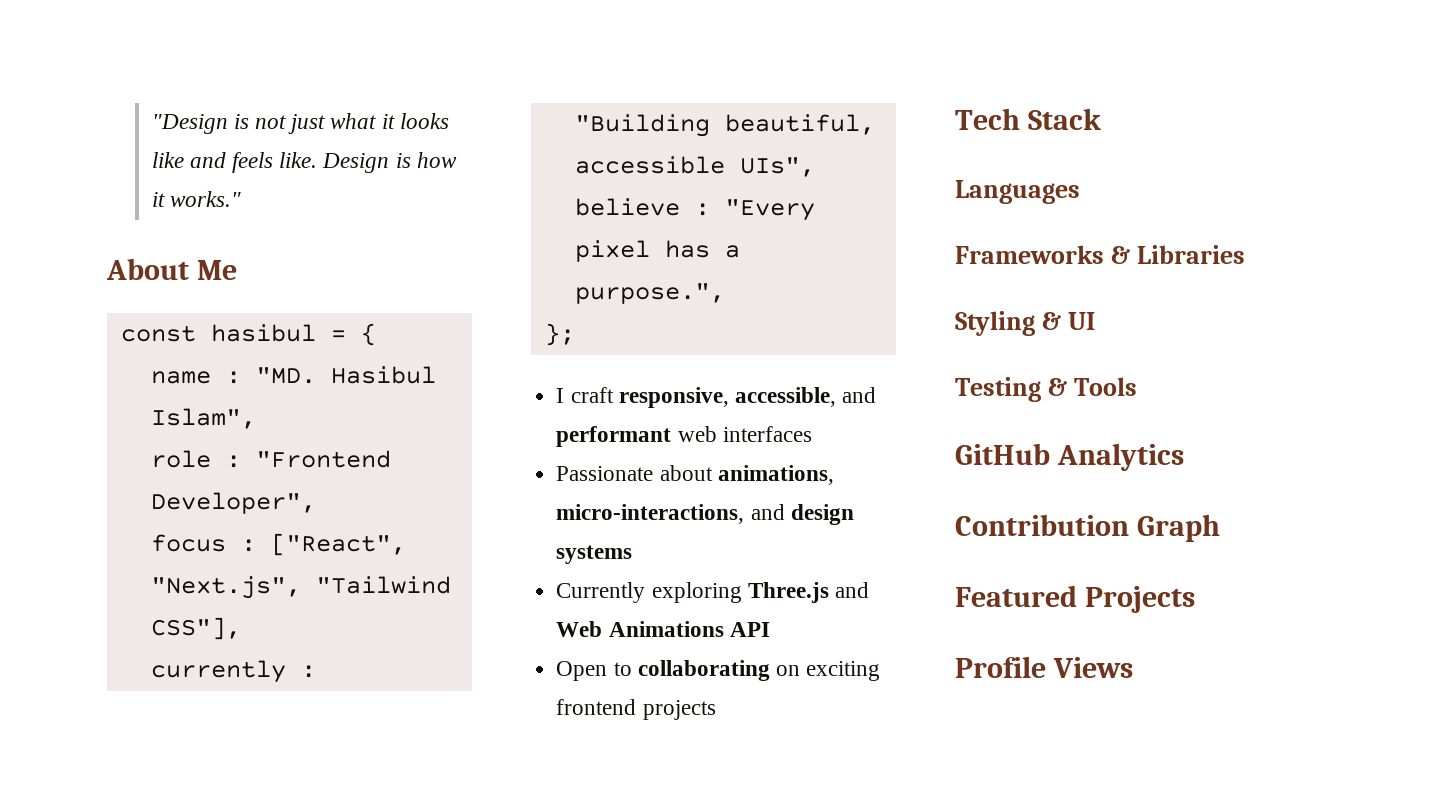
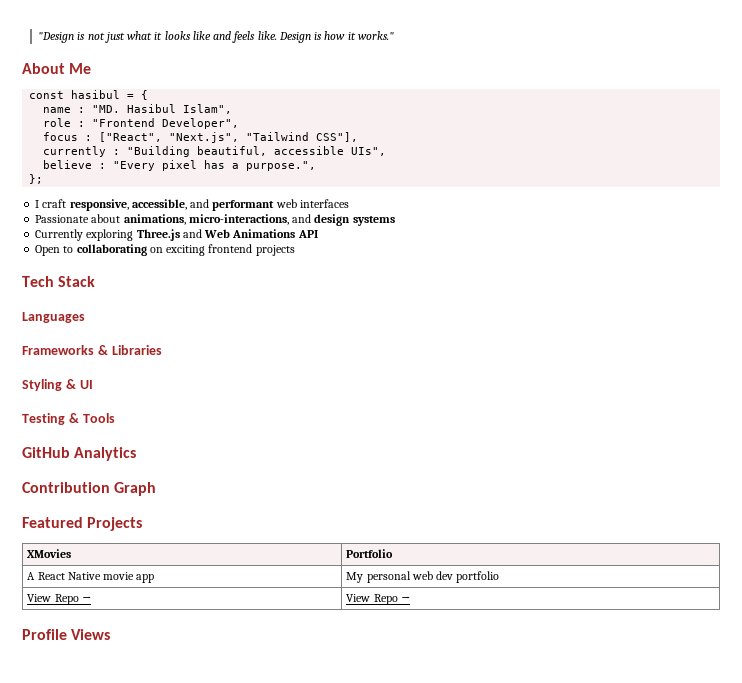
(1195, 599) none -> [27,549,72,558] [346,549,394,558] [27,572,155,583] [346,571,500,583] [27,594,91,605] [346,594,410,605] // XMovies | Portfolio // A React Native movie app | My personal web dev portfolio // View Repo → | View Repo →

